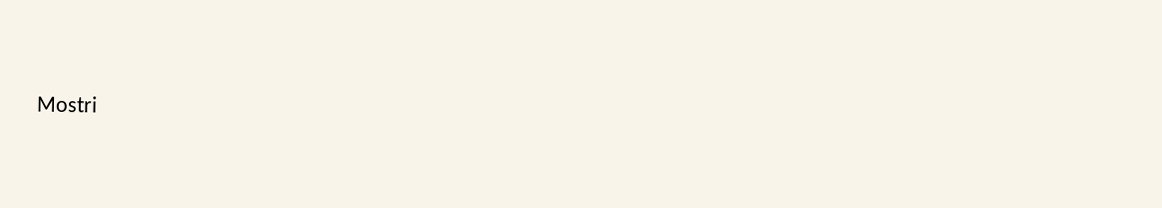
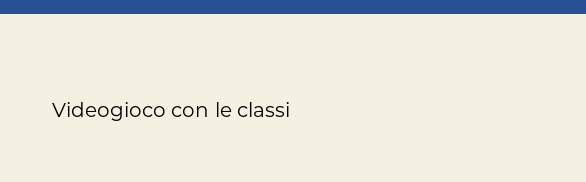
[36,95,98,113] Mostri -> [52,102,291,121] Videogioco con le classi

